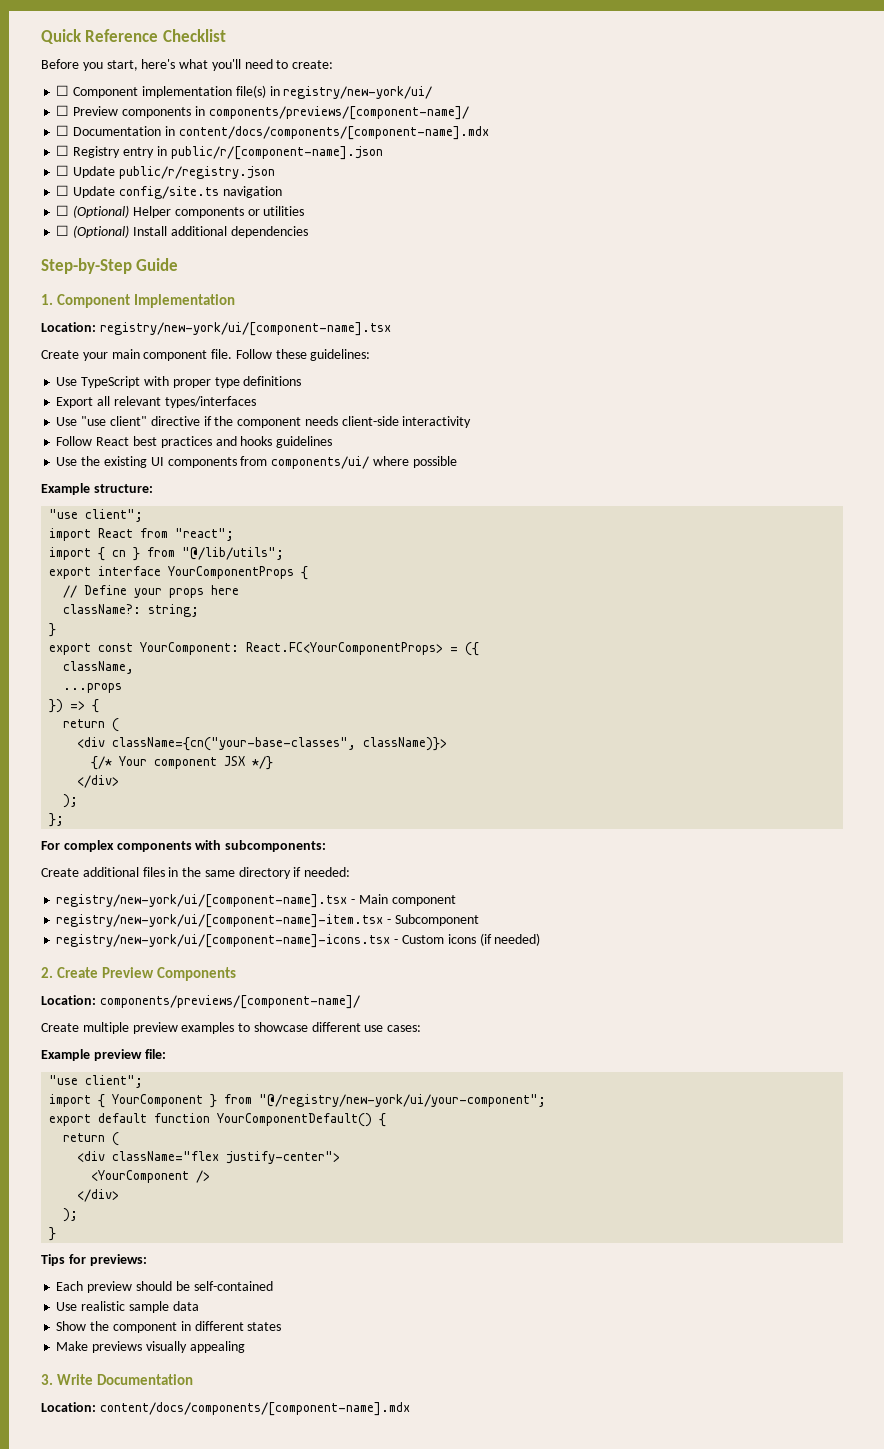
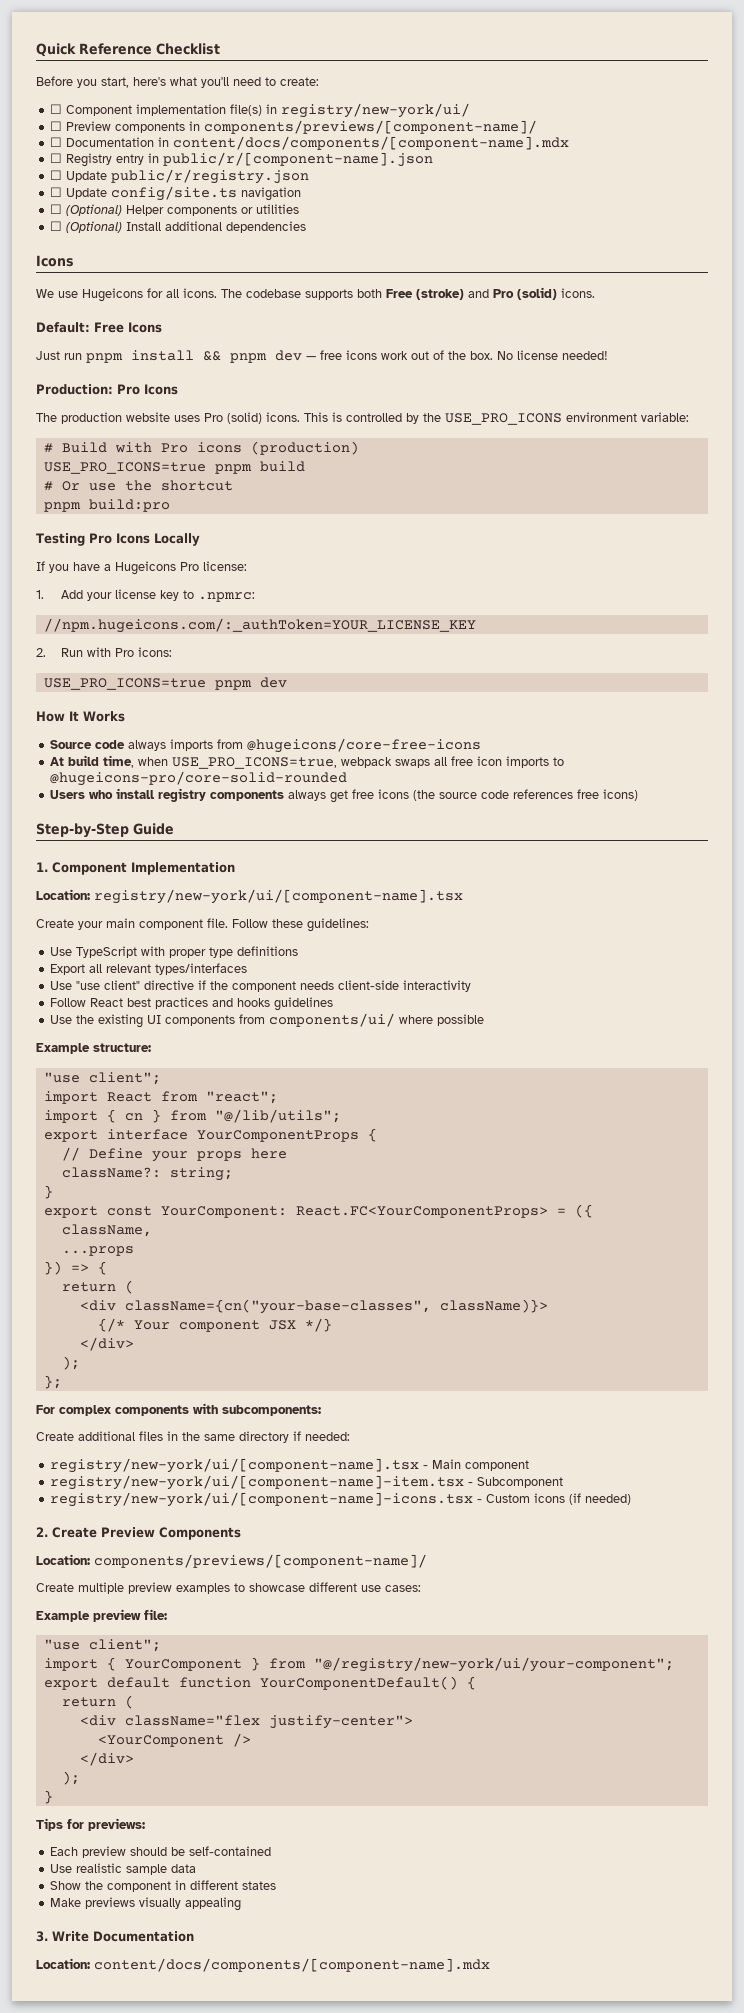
(308, 232) none -> [36,255,74,267] [36,287,595,302] [36,322,162,333] [36,350,608,363] [36,384,178,395] [36,412,689,425] [43,441,359,455] [43,461,305,474] [43,480,233,491] [43,499,170,512] [36,533,200,546] [36,561,247,575] [36,589,256,602] [43,618,476,633] [36,647,173,657] [43,677,287,690] [36,711,125,722] [50,738,482,753] [50,755,565,769] [50,771,348,786] [50,788,639,803] // Icons // We use Hugeicons for all icons. The codebase supports both Free (stroke) and Pro (solid) icons. // Default: Free Icons // Just run pnpm install && pnpm dev — free icons work out of the box. No license needed! // Production: Pro Icons // The production website uses Pro (solid) icons. This is controlled by the USE_PRO_ICONS environment variable: // # Build with Pro icons (production) // USE_PRO_ICONS=true pnpm build // # Or use the shortcut // pnpm build:pro // Testing Pro Icons Locally // If you have a Hugeicons Pro license: // 1. Add your license key to .npmrc: // //npm.hugeicons.com/:_authToken=YOUR_LICENSE_KEY // 2. Run with Pro icons: // USE_PRO_ICONS=true pnpm dev // How It Works // Source code always imports from @hugeicons/core-free-icons // At build time, when USE_PRO_ICONS=true, webpack swaps all free icon imports to @hugeicons-pro/core-solid-rounded // Users who install registry components always get free icons (the source code references free icons)

